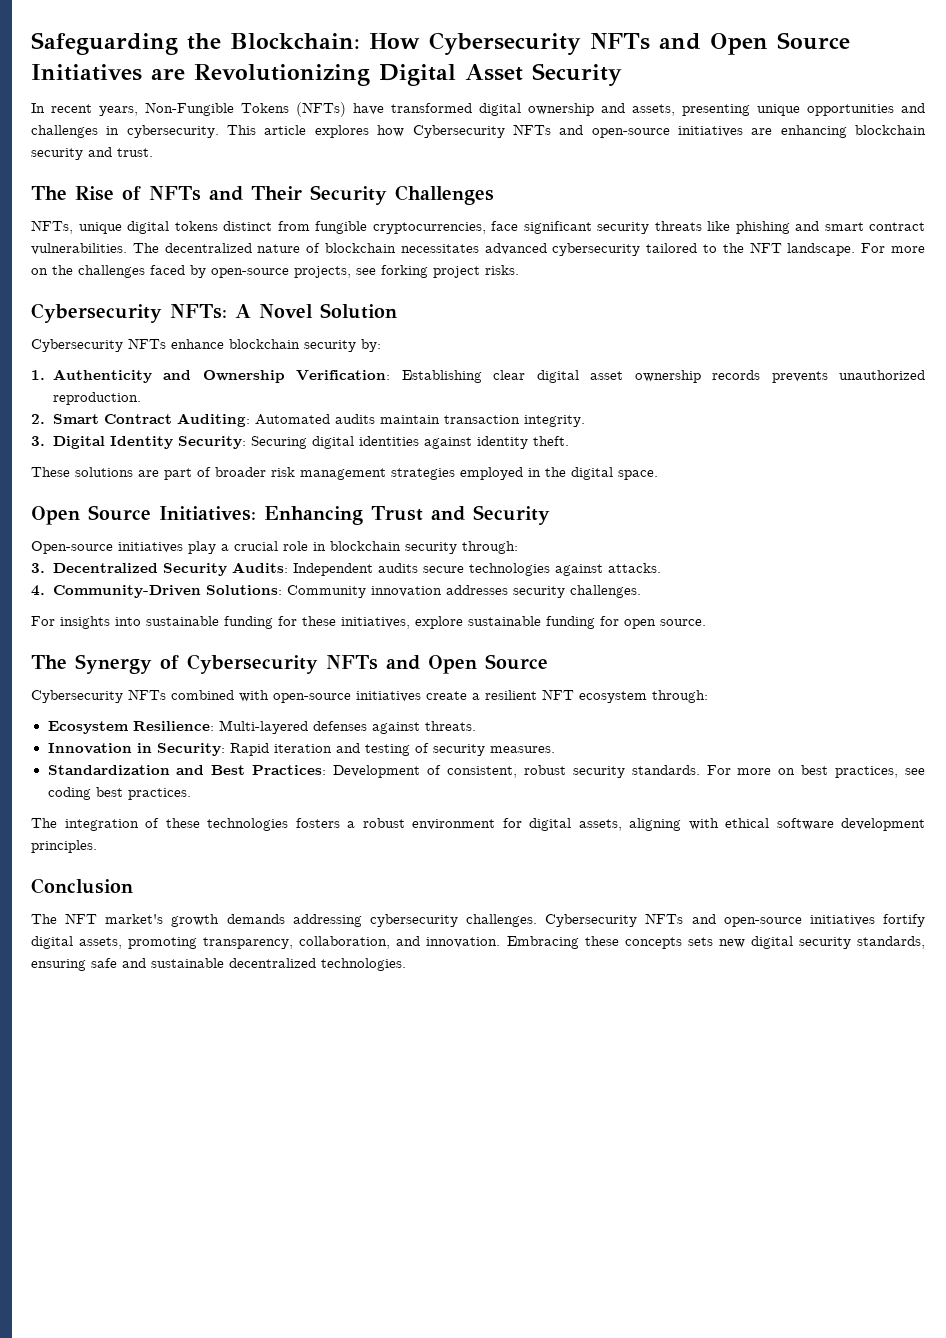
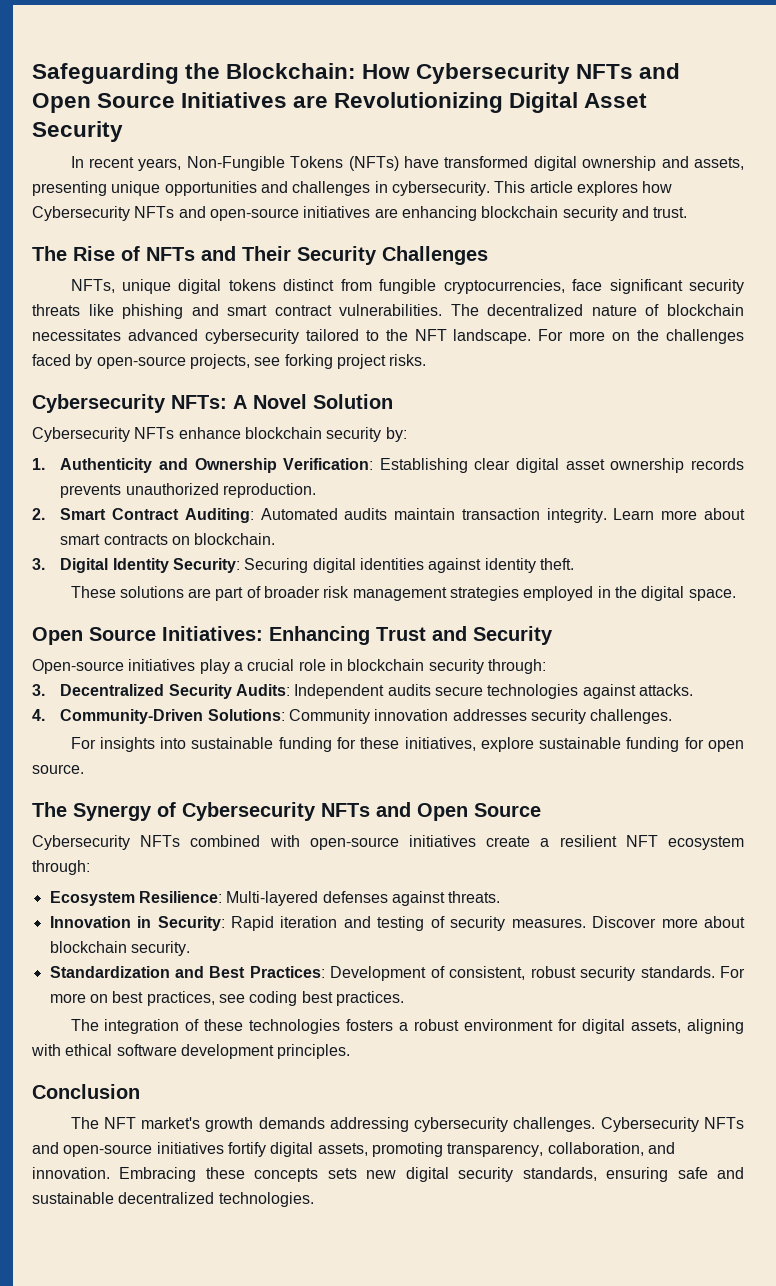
(585, 421) none -> [613,508,746,520] [60,533,276,545] Learn more about smart contracts on blockchain.
(555, 749) none -> [592,916,745,928] [49,941,190,956] Discover more about blockchain security.

